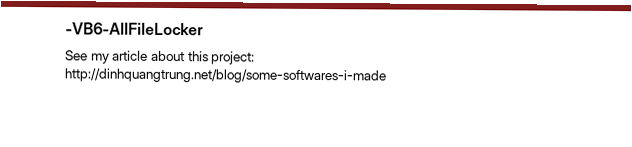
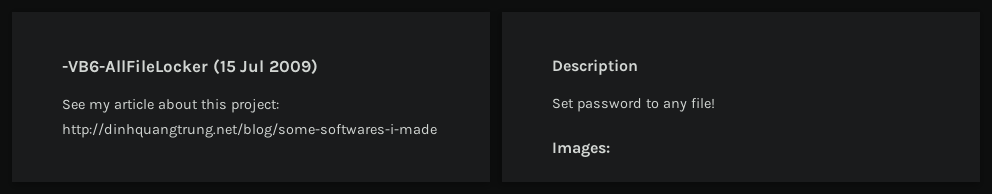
(204, 29) none -> [212,59,318,75] (15 Jul 2009)
(387, 76) none -> [552,59,638,75] [552,98,715,112] [552,142,610,158] // Description // Set password to any file! // Images:

